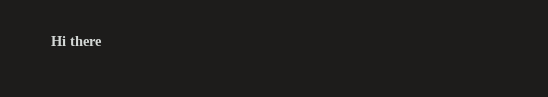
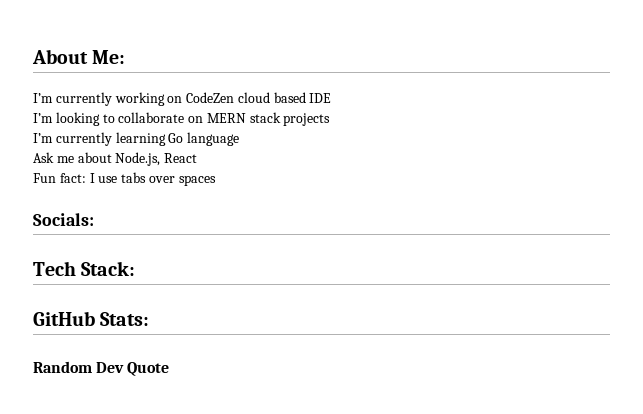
[51,36,102,46] Hi there -> [32,49,126,64] [33,92,332,106] [33,112,331,126] [33,132,240,146] [33,152,198,166] [33,172,216,186] [33,213,94,226] [33,261,136,276] [33,311,150,326] [33,361,170,376] About Me: // I’m currently working on CodeZen cloud based IDE // I’m looking to collaborate on MERN stack projects // I’m currently learning Go language // Ask me about Node.js, React // Fun fact: I use tabs over spaces // Socials: // Tech Stack: // GitHub Stats: // Random Dev Quote

